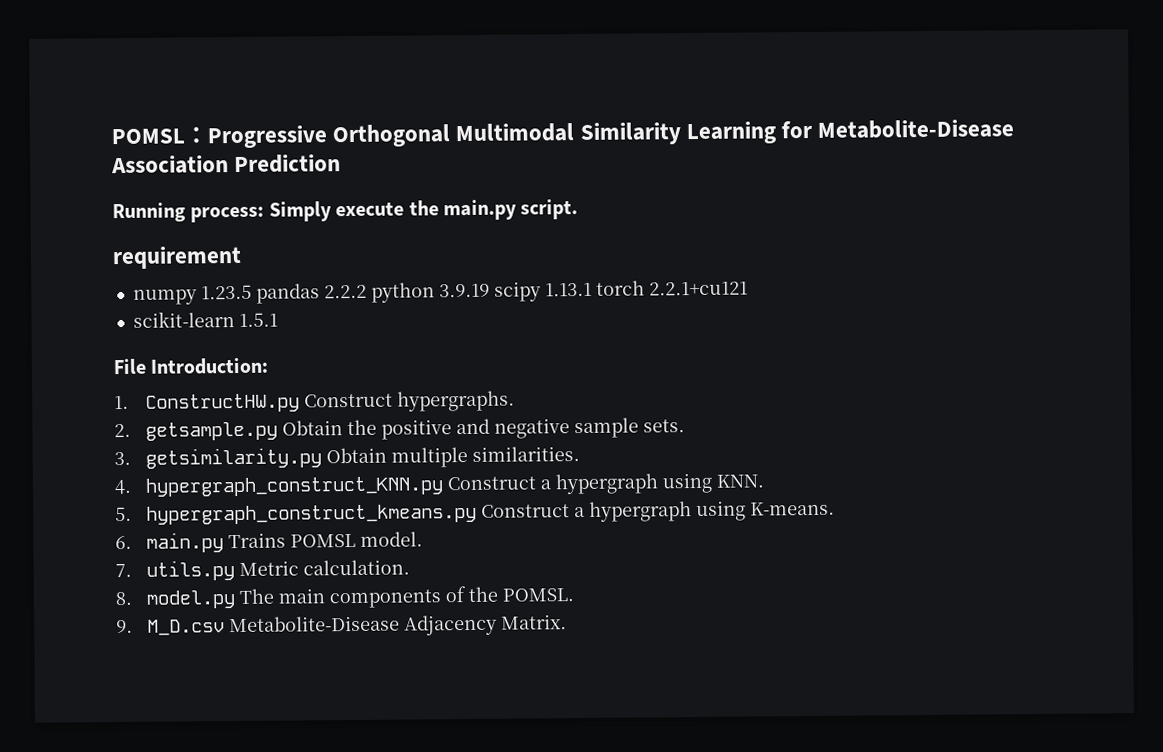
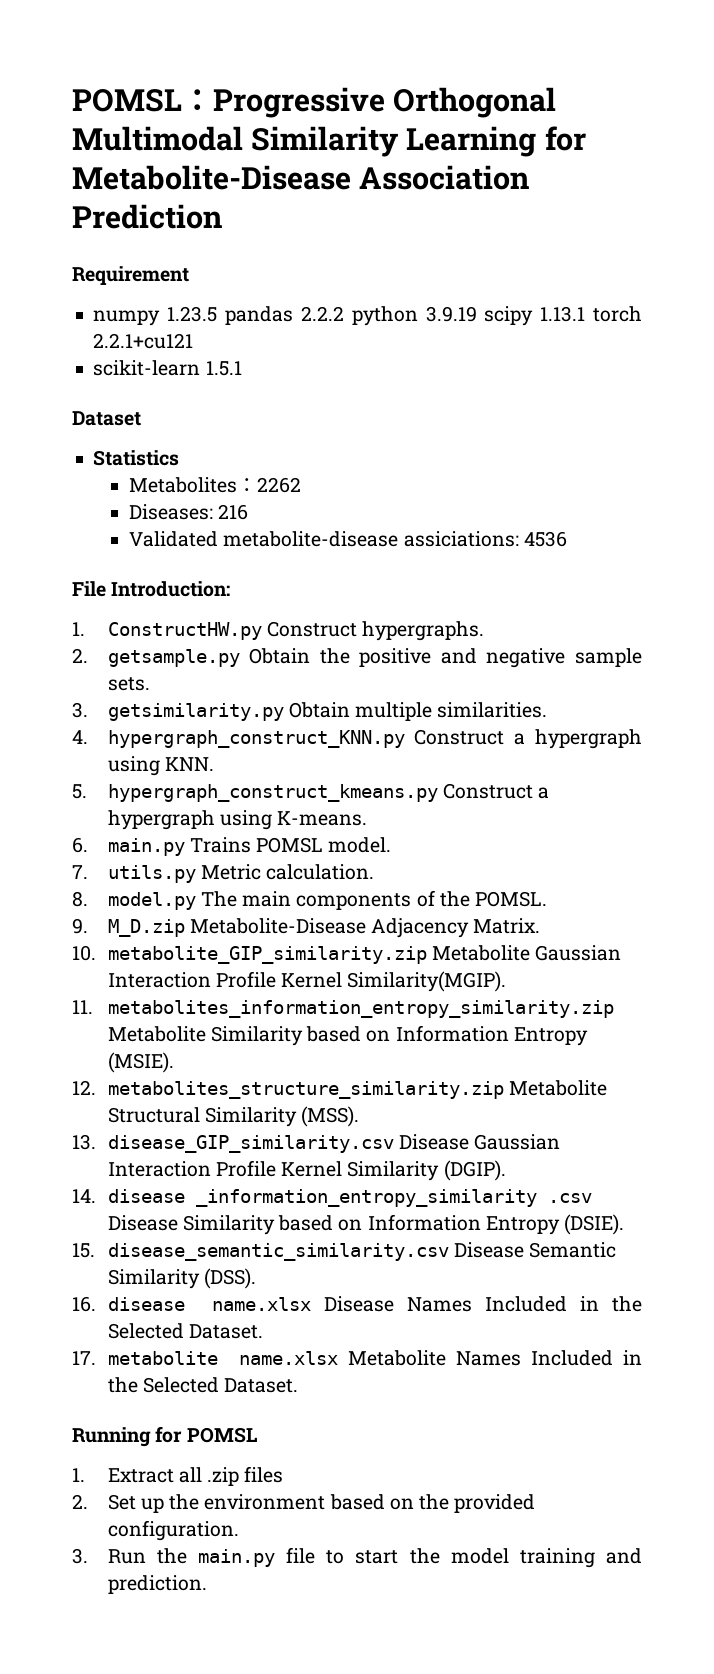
[112,199,579,223] [112,245,242,270] Running process: Simply execute the main.py script. // requirement -> [72,266,189,285] Requirement
(278, 319) none -> [72,411,141,426] [93,450,180,466] [128,477,301,493] [128,504,249,520] [128,531,567,547] // Dataset // Statistics // Metabolites：2262 // Diseases: 216 // Validated metabolite-disease assiciations: 4536
[146,619,225,636] M_D.csv -> [107,919,185,937] M_D.zip
(567, 622) none -> [72,945,622,964] [107,971,507,992] [72,1000,614,1018] [107,1025,588,1046] [107,1052,174,1073] [72,1080,607,1099] [107,1106,360,1127] [72,1134,561,1153] [107,1160,506,1181] [72,1189,592,1207] [107,1214,625,1235] [72,1242,617,1261] [107,1268,256,1289] [72,1296,642,1312] [107,1323,263,1339] [72,1350,643,1366] [107,1377,299,1393] [72,1426,257,1447] [72,1466,284,1486] [72,1494,536,1513] [107,1520,239,1541] [72,1547,642,1568] [107,1575,207,1594] // 10. metabolite_GIP_similarity.zip Metabolite Gaussian Interaction Profile Kernel Similarity(MGIP). // 11. metabolites_information_entropy_similarity.zip Metabolite Similarity based on Information Entropy (MSIE). // 12. metabolites_structure_similarity.zip Metabolite Structural Similarity (MSS). // 13. disease_GIP_similarity.csv Disease Gaussian Interaction Profile Kernel Similarity (DGIP). // 14. disease _information_entropy_similarity .csv Disease Similarity based on Information Entropy (DSIE). // 15. disease_semantic_similarity.csv Disease Semantic Similarity (DSS). // 16. disease name.xlsx Disease Names Included in the Selected Dataset. // 17. metabolite name.xlsx Metabolite Names Included in the Selected Dataset. // Running for POMSL // 1. Extract all .zip files // 2. Set up the environment based on the provided configuration. // 3. Run the main.py file to start the model training and prediction.

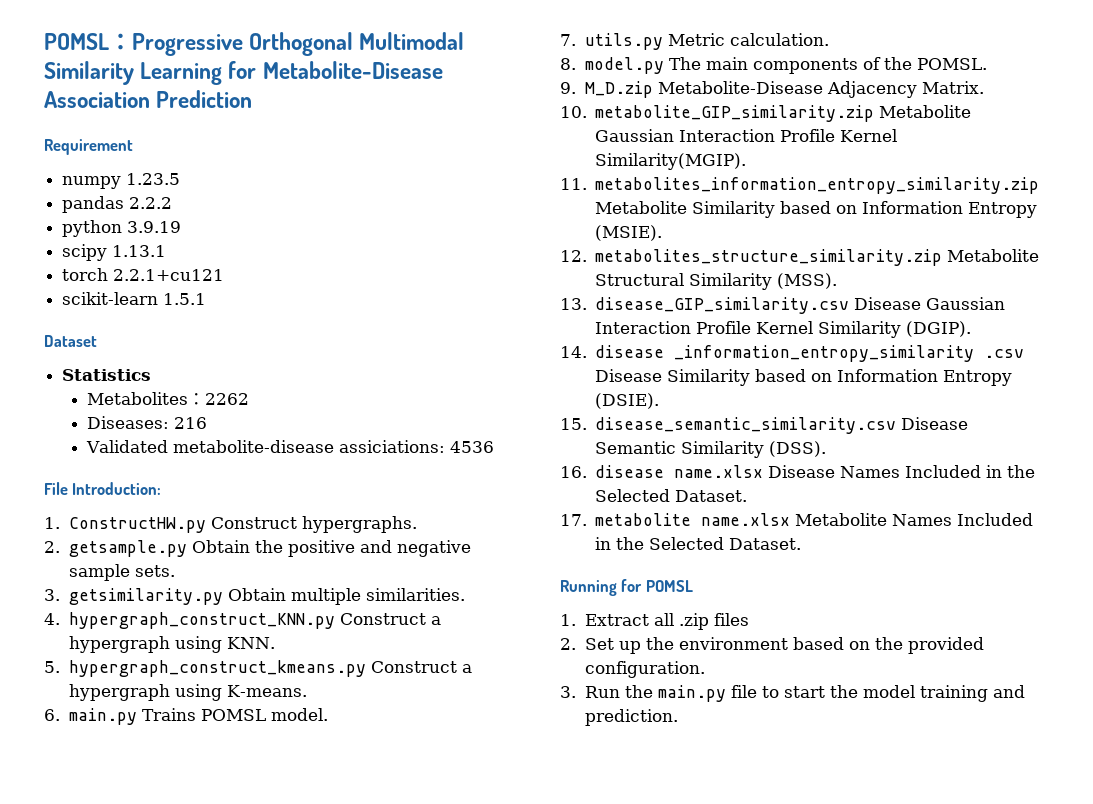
(218, 314) none -> (181, 179) //
(344, 313) none -> (173, 203) //
(477, 314) none -> (182, 227) //
(586, 314) none -> (167, 251) //

